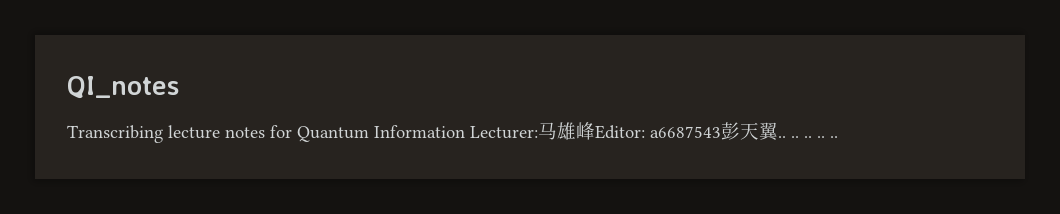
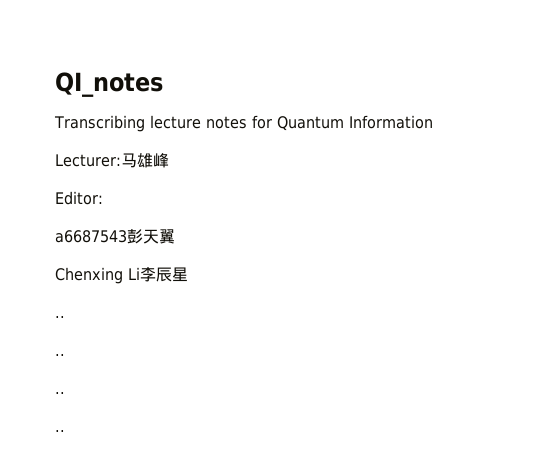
(465, 131) none -> (433, 122) //
(595, 131) none -> (169, 160) //
(645, 132) none -> (103, 198) //
[778,136,825,138] .. .. .. .. -> [55,267,188,284] [55,316,65,318] [55,354,65,356] [55,392,65,394] // Chenxing Li李辰星 // .. // .. // .. //

